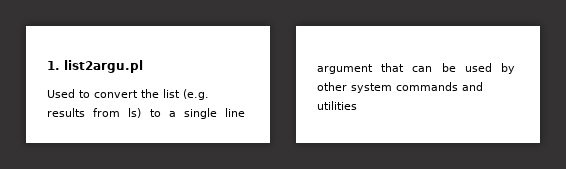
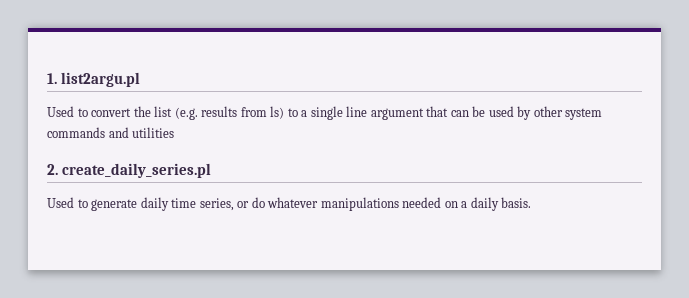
(357, 105) none -> [47,163,212,178] [47,197,532,211] // 2. create_daily_series.pl // Used to generate daily time series, or do whatever manipulations needed on a daily basis.

